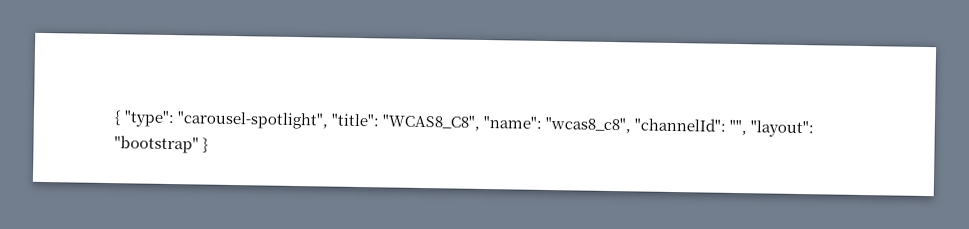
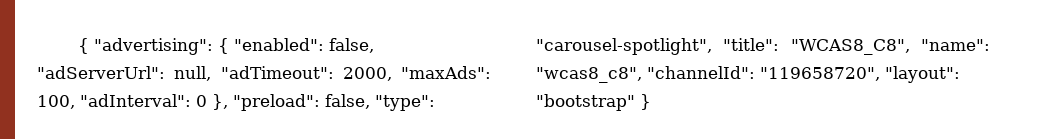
[114,110,122,126] { -> [77,38,374,55] [37,66,491,81] [37,94,370,111] { "advertising": { "enabled": false, "adServerUrl": null, "adTimeout": 2000, "maxAds": 100, "adInterval": 0 }, "preload": false,
[729,119,748,136] "", -> [760,67,880,81] "119658720",

